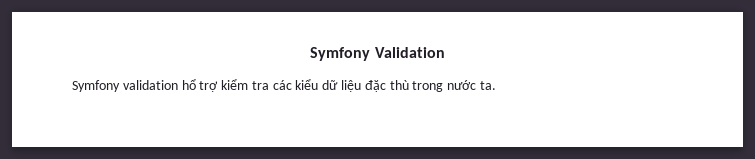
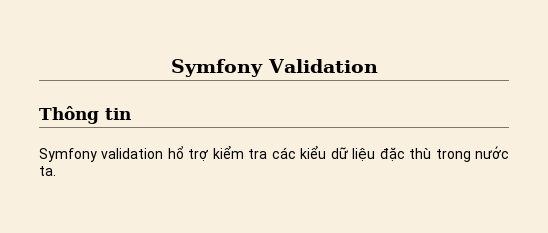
(445, 52) none -> [39,106,131,124] // Thông tin

